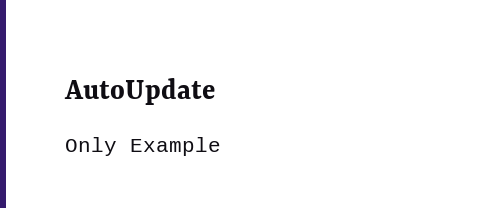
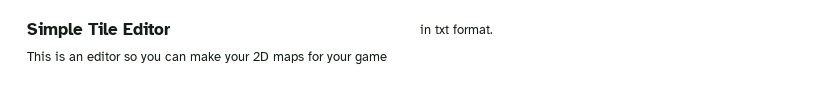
[64,78,215,105] [65,137,221,156] AutoUpdate // Only Example -> [27,22,171,38] [27,51,387,65] [420,24,493,34] Simple Tile Editor // This is an editor so you can make your 2D maps for your game in txt format.

